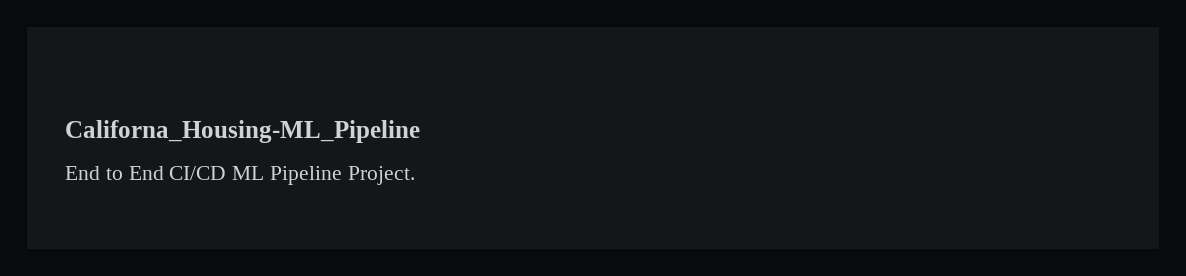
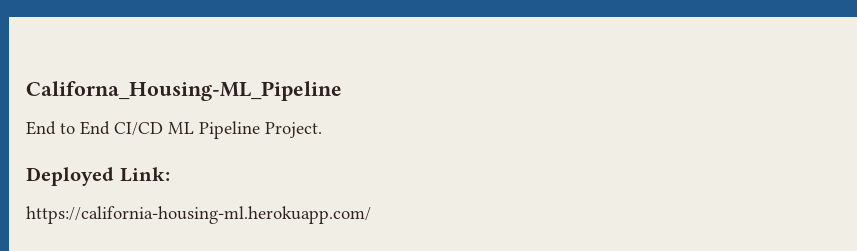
(415, 175) none -> [26,167,170,186] [26,206,371,224] // Deployed Link: // https://california-housing-ml.herokuapp.com/

